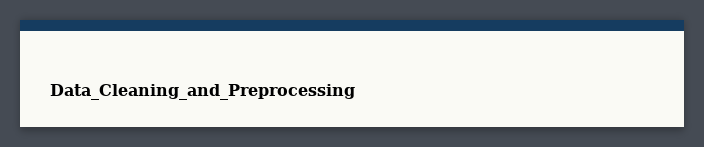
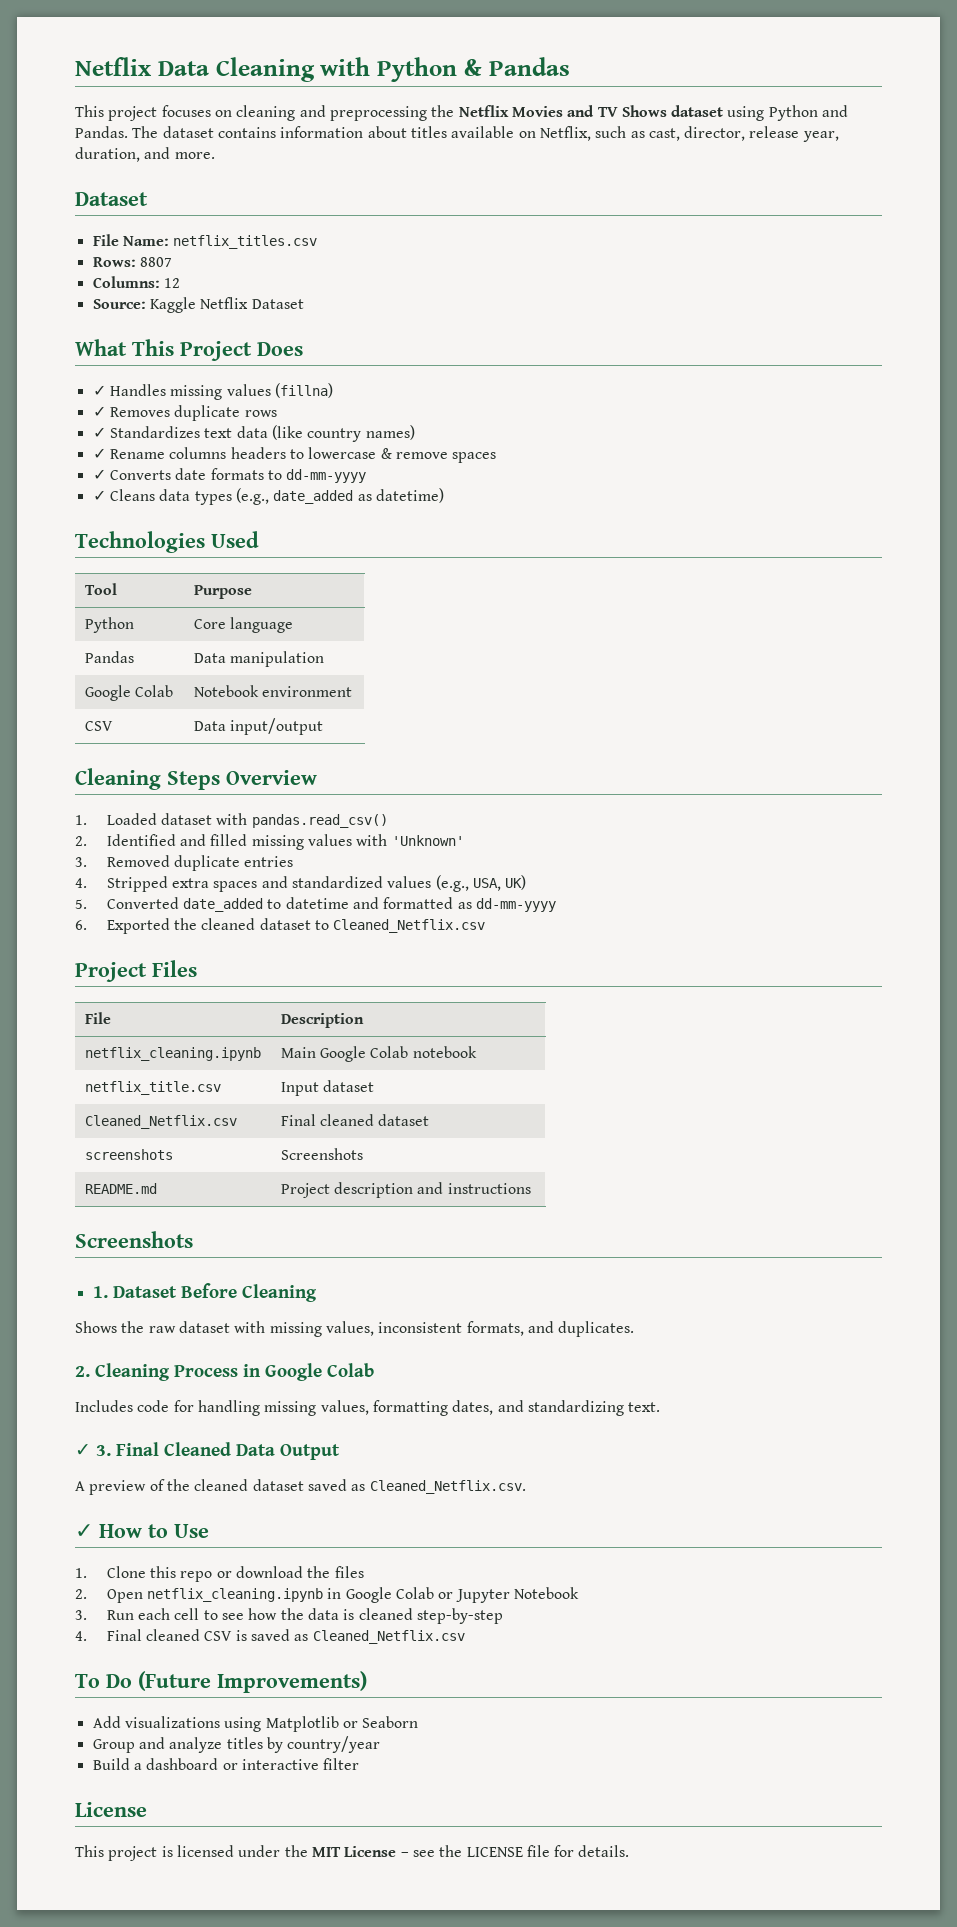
[50,84,355,100] Data_Cleaning_and_Preprocessing -> [75,57,570,82] [75,105,849,121] [75,126,839,142] [75,147,215,162] [75,192,148,206] [92,234,318,249] [92,257,172,267] [92,276,180,288] [92,297,304,313] [75,339,303,361] [92,383,333,400] [92,405,277,421] [92,425,415,442] [92,447,497,463] [92,468,367,483] [92,488,444,505] [75,531,259,553] [84,583,117,595] [193,585,252,599] [84,617,134,633] [193,617,293,633] [84,651,134,663] [193,651,324,667] [84,685,173,701] [193,685,352,697] [84,721,113,731] [193,718,323,735] [75,768,317,790] [75,813,388,828] [75,834,464,850] [75,855,294,871] [75,875,527,892] [75,897,556,912] [75,918,486,934] [75,960,197,982] [84,1012,111,1024] [280,1013,364,1028] [84,1047,261,1061] [280,1046,477,1062] [84,1081,221,1095] [280,1080,374,1096] [84,1115,237,1129] [280,1114,430,1126] [84,1149,173,1160] [280,1148,363,1160] [84,1183,157,1194] [280,1182,531,1198] [75,1231,193,1248] [92,1283,317,1302] [75,1321,635,1337] [75,1363,374,1381] [75,1400,661,1416] [75,1442,340,1460] [75,1479,526,1495] [75,1524,209,1538] [75,1566,364,1582] [75,1587,579,1603] [75,1608,503,1624] [75,1629,465,1644] [75,1671,367,1693] [92,1716,419,1732] [92,1736,381,1753] [92,1758,360,1770] [75,1802,147,1817] [75,1845,630,1861] Netflix Data Cleaning with Python & Pandas // This project focuses on cleaning and preprocessing the Netflix Movies and TV Shows dataset using Python and Pandas. The dataset contains information about titles available on Netflix, such as cast, director, release year, duration, and more. // Dataset // File Name: netflix_titles.csv // Rows: 8807 // Columns: 12 // Source: Kaggle Netflix Dataset // What This Project Does // ✓ Handles missing values (fillna) // ✓ Removes duplicate rows // ✓ Standardizes text data (like country names) // ✓ Rename columns headers to lowercase & remove spaces // ✓ Converts date formats to dd-mm-yyyy // ✓ Cleans data types (e.g., date_added as datetime) // Technologies Used // Tool | Purpose // Python | Core language // Pandas | Data manipulation // Google Colab | Notebook environment // CSV | Data input/output // Cleaning Steps Overview // 1. Loaded dataset with pandas.read_csv() // 2. Identified and filled missing values with 'Unknown' // 3. Removed duplicate entries // 4. Stripped extra spaces and standardized values (e.g., USA, UK) // 5. Converted date_added to datetime and formatted as dd-mm-yyyy // 6. Exported the cleaned dataset to Cleaned_Netflix.csv // Project Files // File | Description // netflix_cleaning.ipynb | Main Google Colab notebook // netflix_title.csv | Input dataset // Cleaned_Netflix.csv | Final cleaned dataset // screenshots | Screenshots // README.md | Project description and instructions // Screenshots // 1. Dataset Before Cleaning // Shows the raw dataset with missing values, inconsistent formats, and duplicates. // 2. Cleaning Process in Google Colab // Includes code for handling missing values, formatting dates, and standardizing text. // ✓ 3. Final Cleaned Data Output // A preview of the cleaned dataset saved as Cleaned_Netflix.csv. // ✓ How to Use // 1. Clone this repo or download the files // 2. Open netflix_cleaning.ipynb in Google Colab or Jupyter Notebook // 3. Run each cell to see how the data is cleaned step-by-step // 4. Final cleaned CSV is saved as Cleaned_Netflix.csv // To Do (Future Improvements) // Add visualizations using Matplotlib or Seaborn // Group and analyze titles by country/year // Build a dashboard or interactive filter // License // This project is licensed under the MIT License – see the LICENSE file for details.

